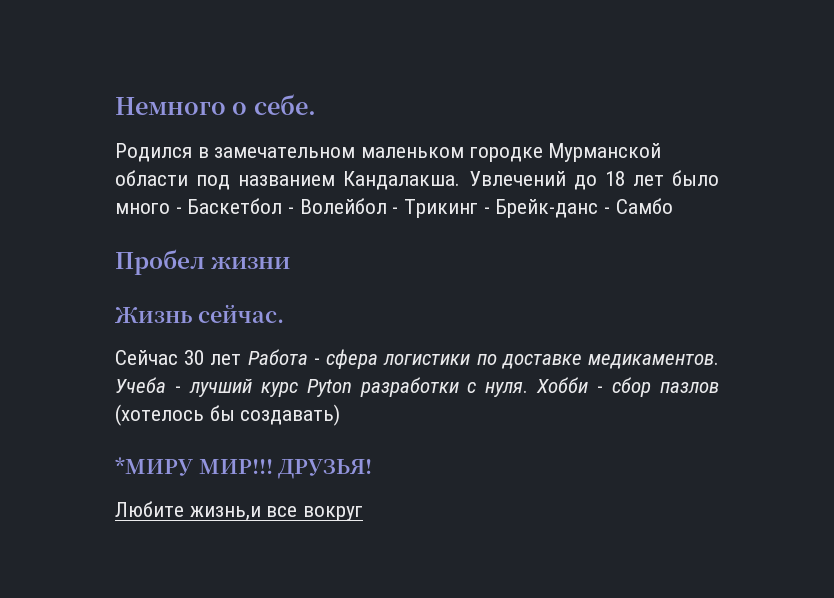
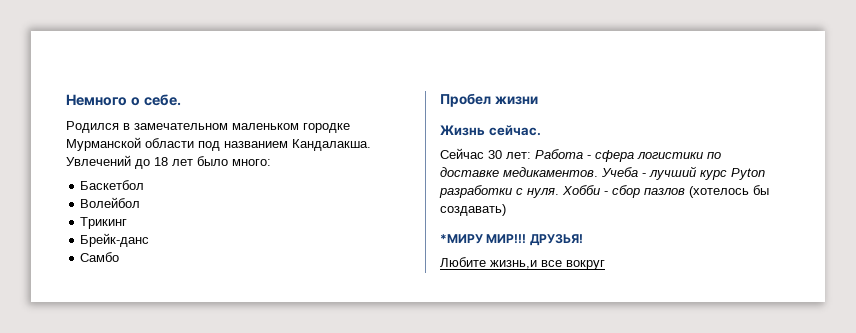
[115,203,182,214] много - -> [232,159,271,166] много: //
[288,207,295,214] - -> (145, 185) //
[392,207,399,214] - -> (141, 202) //
[483,207,490,214] - -> (128, 223) //
[604,207,611,214] - -> (150, 240) //
[210,354,242,365] лет -> [506,152,531,159] лет:

